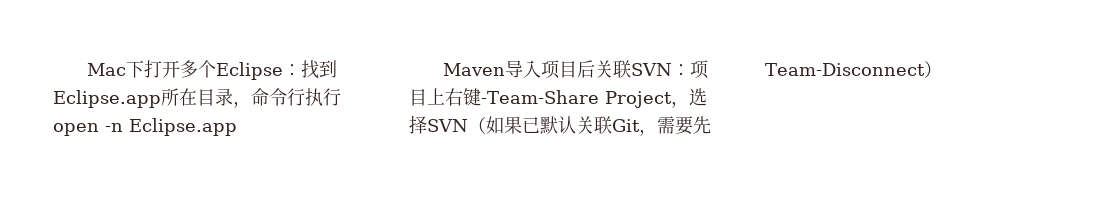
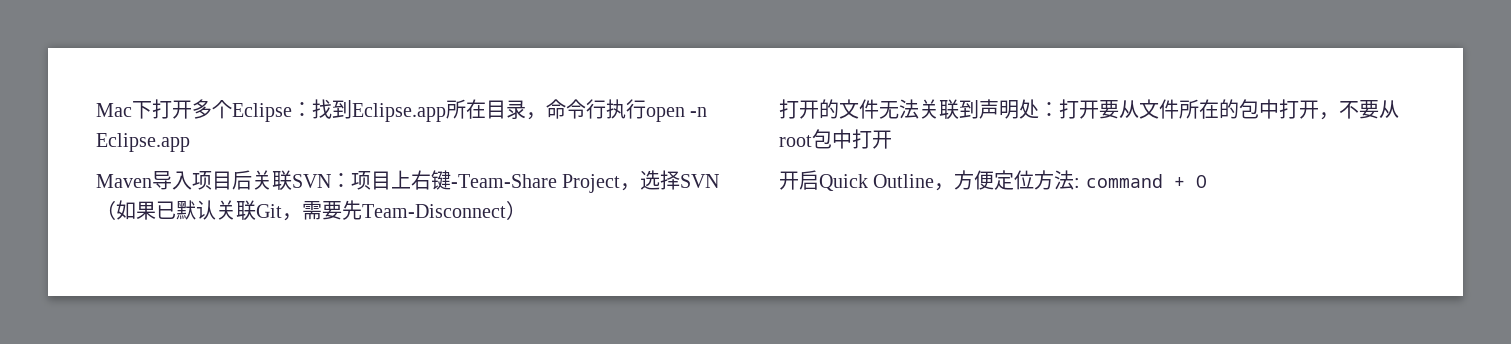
(942, 69) none -> [779,99,1399,120] [779,129,892,149] [779,170,1207,191] // 打开的文件无法关联到声明处：打开要从文件所在的包中打开，不要从root包中打开 // 开启Quick Outline，方便定位方法: command + O

